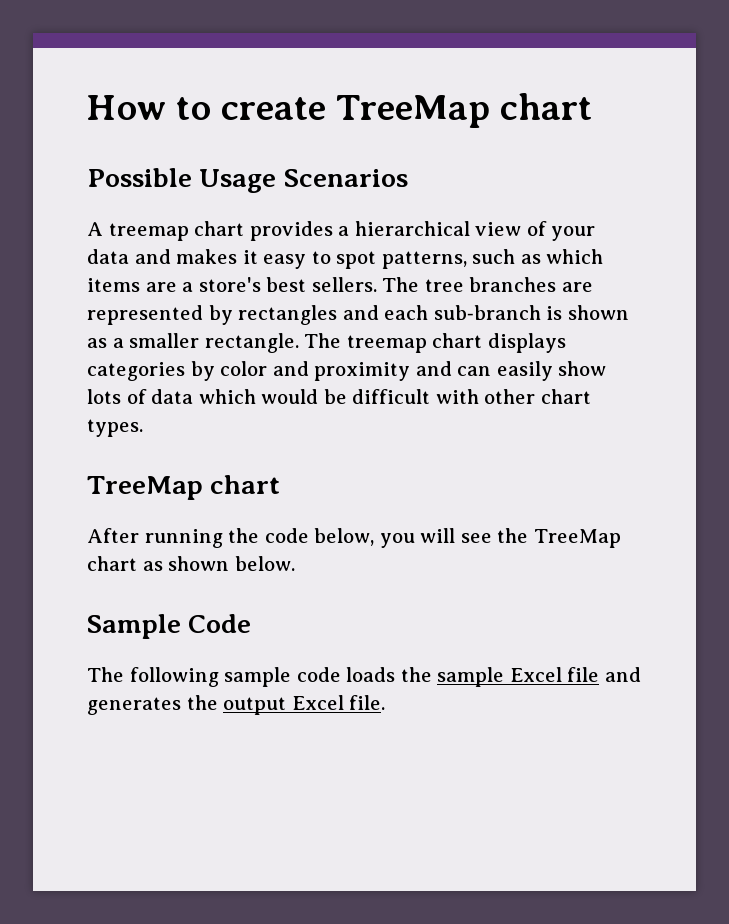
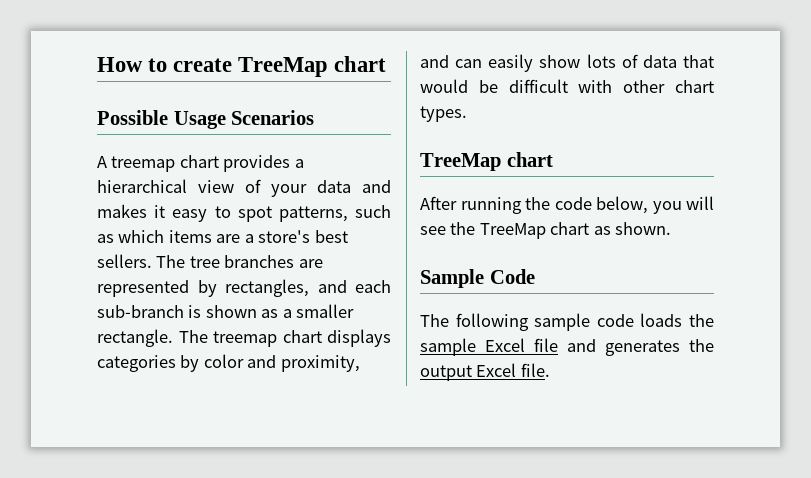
[238,305,338,325] rectangles -> [225,279,309,297] rectangles,
[314,362,411,381] proximity -> [280,355,360,372] proximity,
[198,389,256,404] which -> [683,55,714,68] that
[168,556,295,571] shown below. -> [615,222,672,235] shown.

